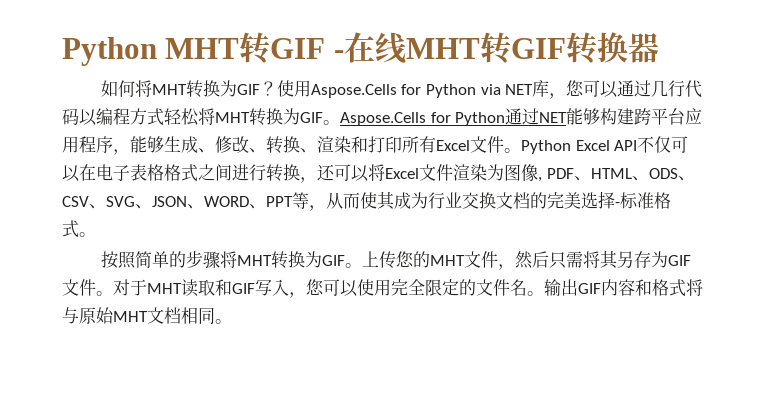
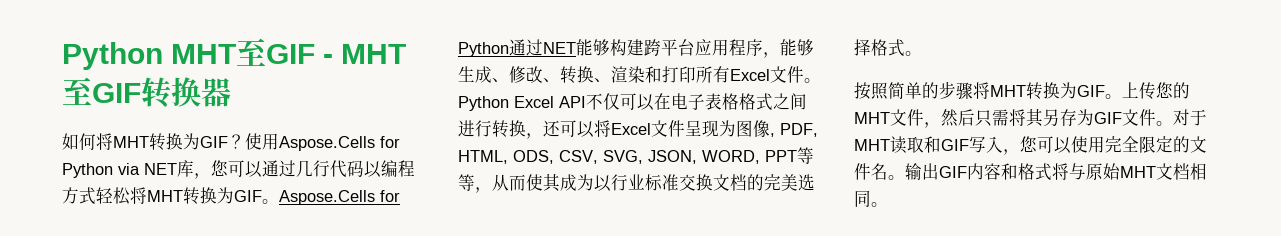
[239,32,271,64] 转 -> [236,38,267,66] 至
[343,32,511,64] 在线MHT转 -> [341,44,407,64] [62,77,92,105] MHT至
[453,164,487,181] 渲染 -> [685,120,719,137] 呈现
[546,168,695,181] [62,196,293,209] PDF、HTML、ODS、CSV、SVG、JSON、WORD、PPT -> [780,123,818,137] [458,147,814,164] PDF, HTML, ODS, CSV, SVG, JSON, WORD, PPT等
[428,192,462,209] 行业 -> [594,174,679,192] 以行业标准
[615,192,654,209] -标准 -> (871, 47) none

